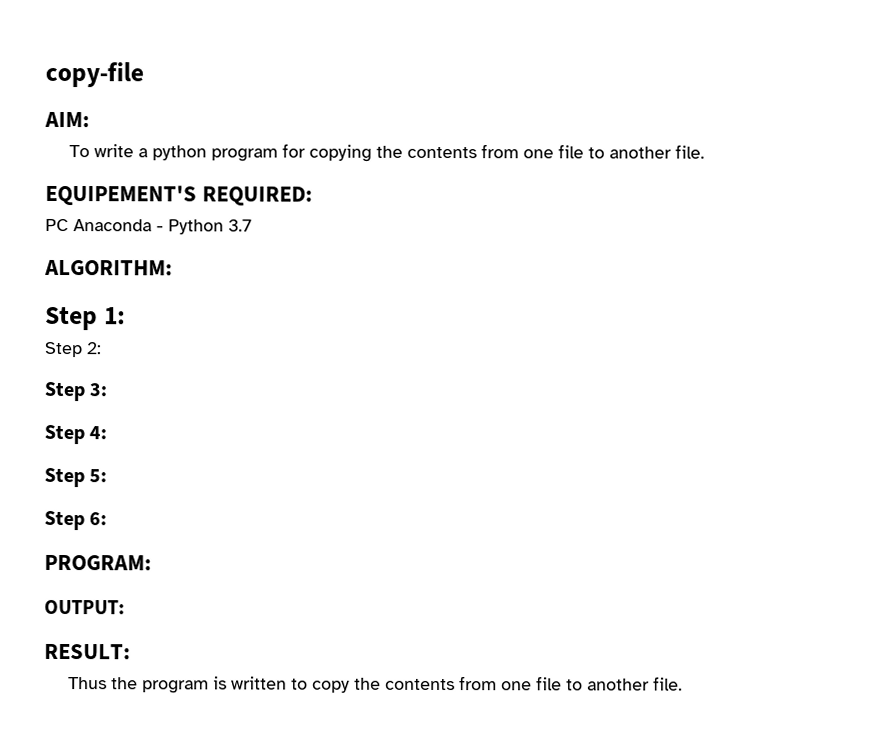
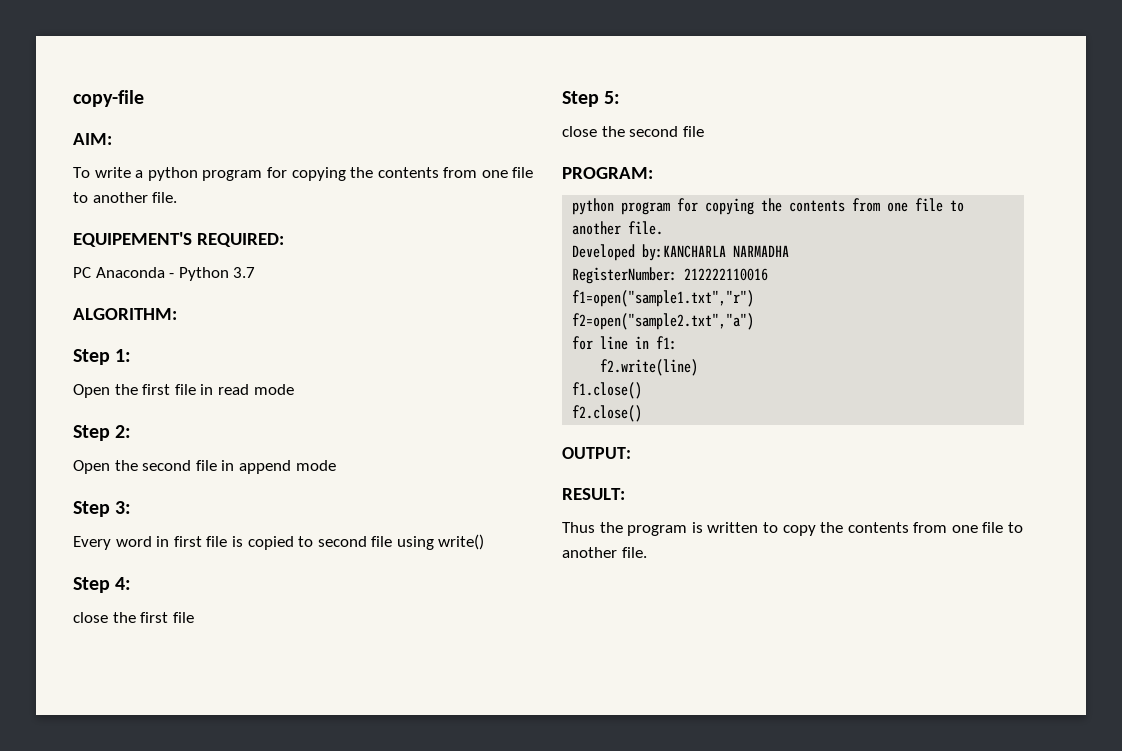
[45,341,102,358] [44,381,108,402] [44,424,108,445] [44,467,108,488] [44,510,108,531] [44,554,152,571] Step 2: // Step 3: // Step 4: // Step 5: // Step 6: // PROGRAM: -> [73,384,294,398] [73,425,132,441] [73,460,336,474] [73,501,132,517] [73,534,485,550] [73,577,132,593] [73,612,194,623] [562,91,621,107] [562,126,704,137] [562,167,653,179] [572,198,965,215] [572,221,664,235] [572,244,790,261] [572,267,769,284] [572,290,755,307] [572,313,755,330] [572,336,678,350] [600,359,699,376] [572,382,643,399] [572,405,643,422] Open the first file in read mode // Step 2: // Open the second file in append mode // Step 3: // Every word in first file is copied to second file using write() // Step 4: // close the first file // Step 5: // close the second file // PROGRAM: // python program for copying the contents from one file to another file. // Developed by:KANCHARLA NARMADHA // RegisterNumber: 212222110016 // f1=open("sample1.txt","r") // f2=open("sample2.txt","a") // for line in f1: // f2.write(line) // f1.close() // f2.close()

